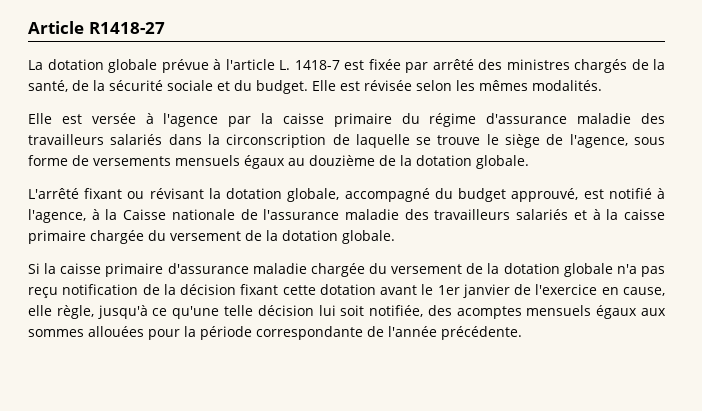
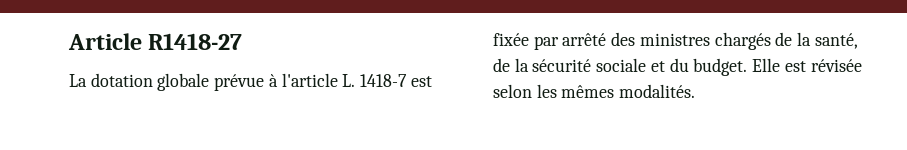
[28,113,665,127] [28,134,665,148] [28,155,529,169] [28,188,665,202] [28,209,665,223] [28,230,395,244] [28,263,665,277] [28,284,665,298] [28,305,666,319] [28,326,522,340] // Elle est versée à l'agence par la caisse primaire du régime d'assurance maladie des travailleurs salariés dans la circonscription de laquelle se trouve le siège de l'agence, sous forme de versements mensuels égaux au douzième de la dotation globale. // L'arrêté fixant ou révisant la dotation globale, accompagné du budget approuvé, est notifié à l'agence, à la Caisse nationale de l'assurance maladie des travailleurs salariés et à la caisse primaire chargée du versement de la dotation globale. // Si la caisse primaire d'assurance maladie chargée du versement de la dotation globale n'a pas reçu notification de la décision fixant cette dotation avant le 1er janvier de l'exercice en cause, elle règle, jusqu'à ce qu'une telle décision lui soit notifiée, des acomptes mensuels égaux aux sommes allouées pour la période correspondante de l'année précédente. -> (696, 91) none

